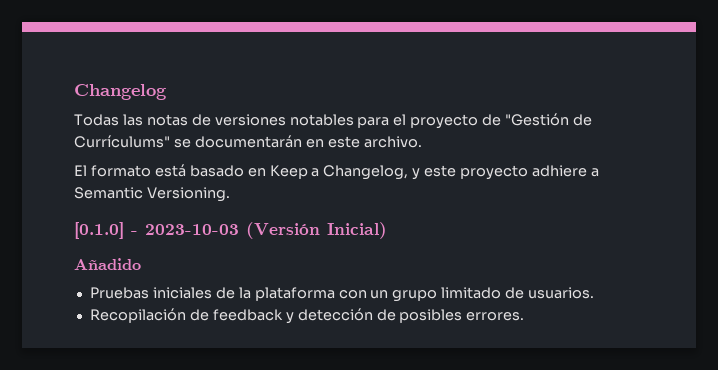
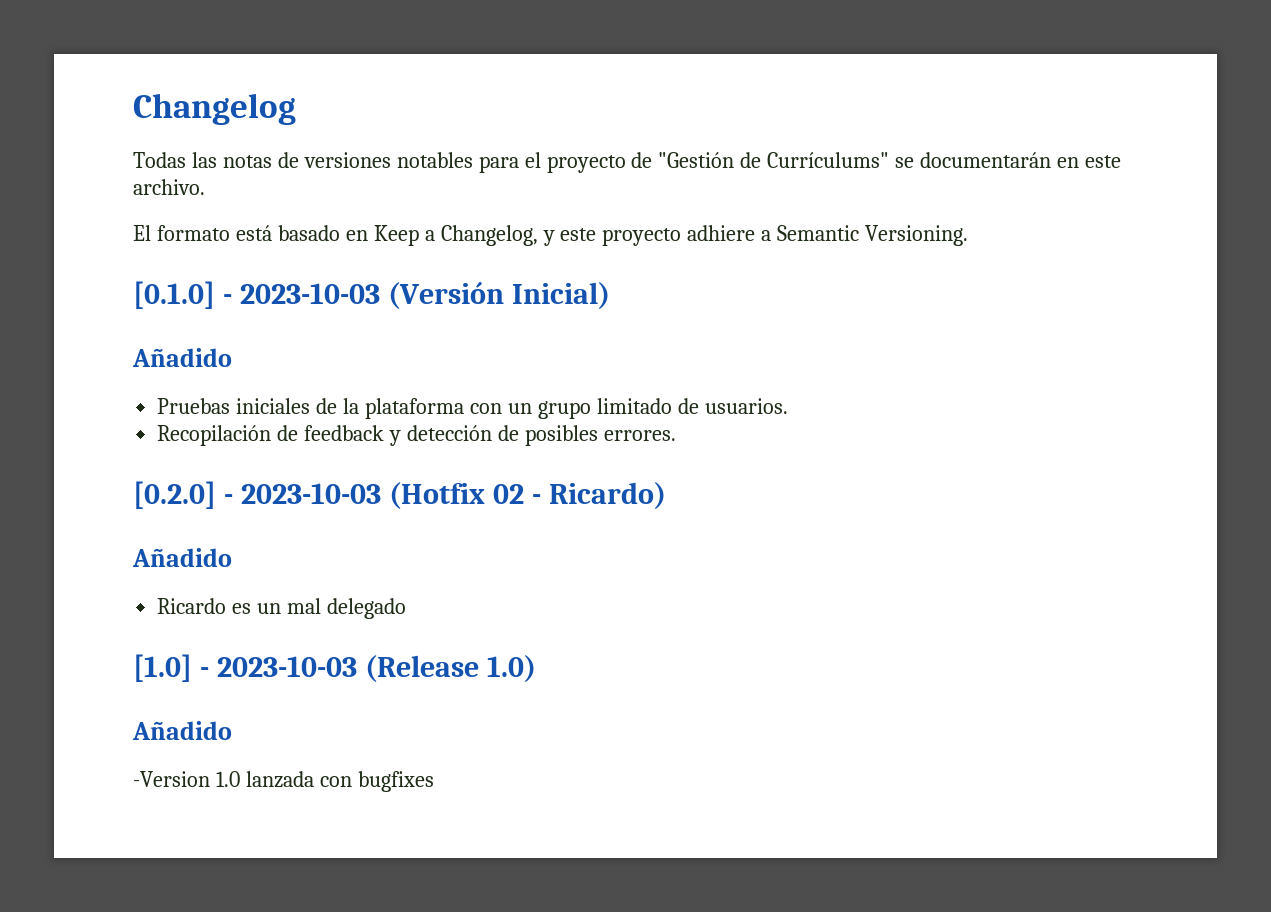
(525, 316) none -> [133,481,666,509] [132,548,232,567] [157,598,406,619] [133,654,536,682] [132,721,232,740] [133,771,434,792] // [0.2.0] - 2023-10-03 (Hotfix 02 - Ricardo) // Añadido // Ricardo es un mal delegado // [1.0] - 2023-10-03 (Release 1.0) // Añadido // -Version 1.0 lanzada con bugfixes

